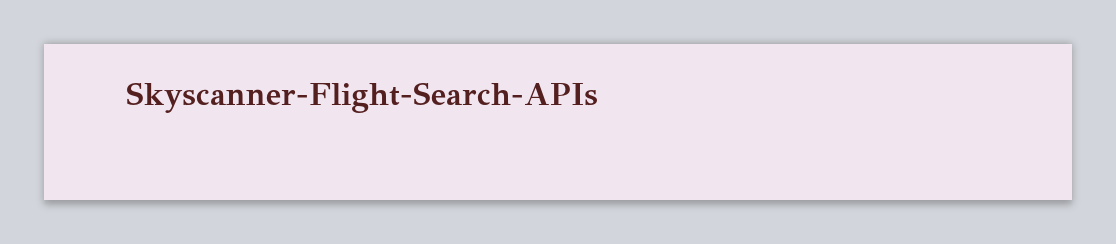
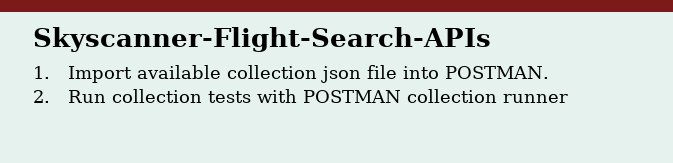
(598, 97) none -> [33,65,549,83] [33,89,568,103] // 1. Import available collection json file into POSTMAN. // 2. Run collection tests with POSTMAN collection runner

